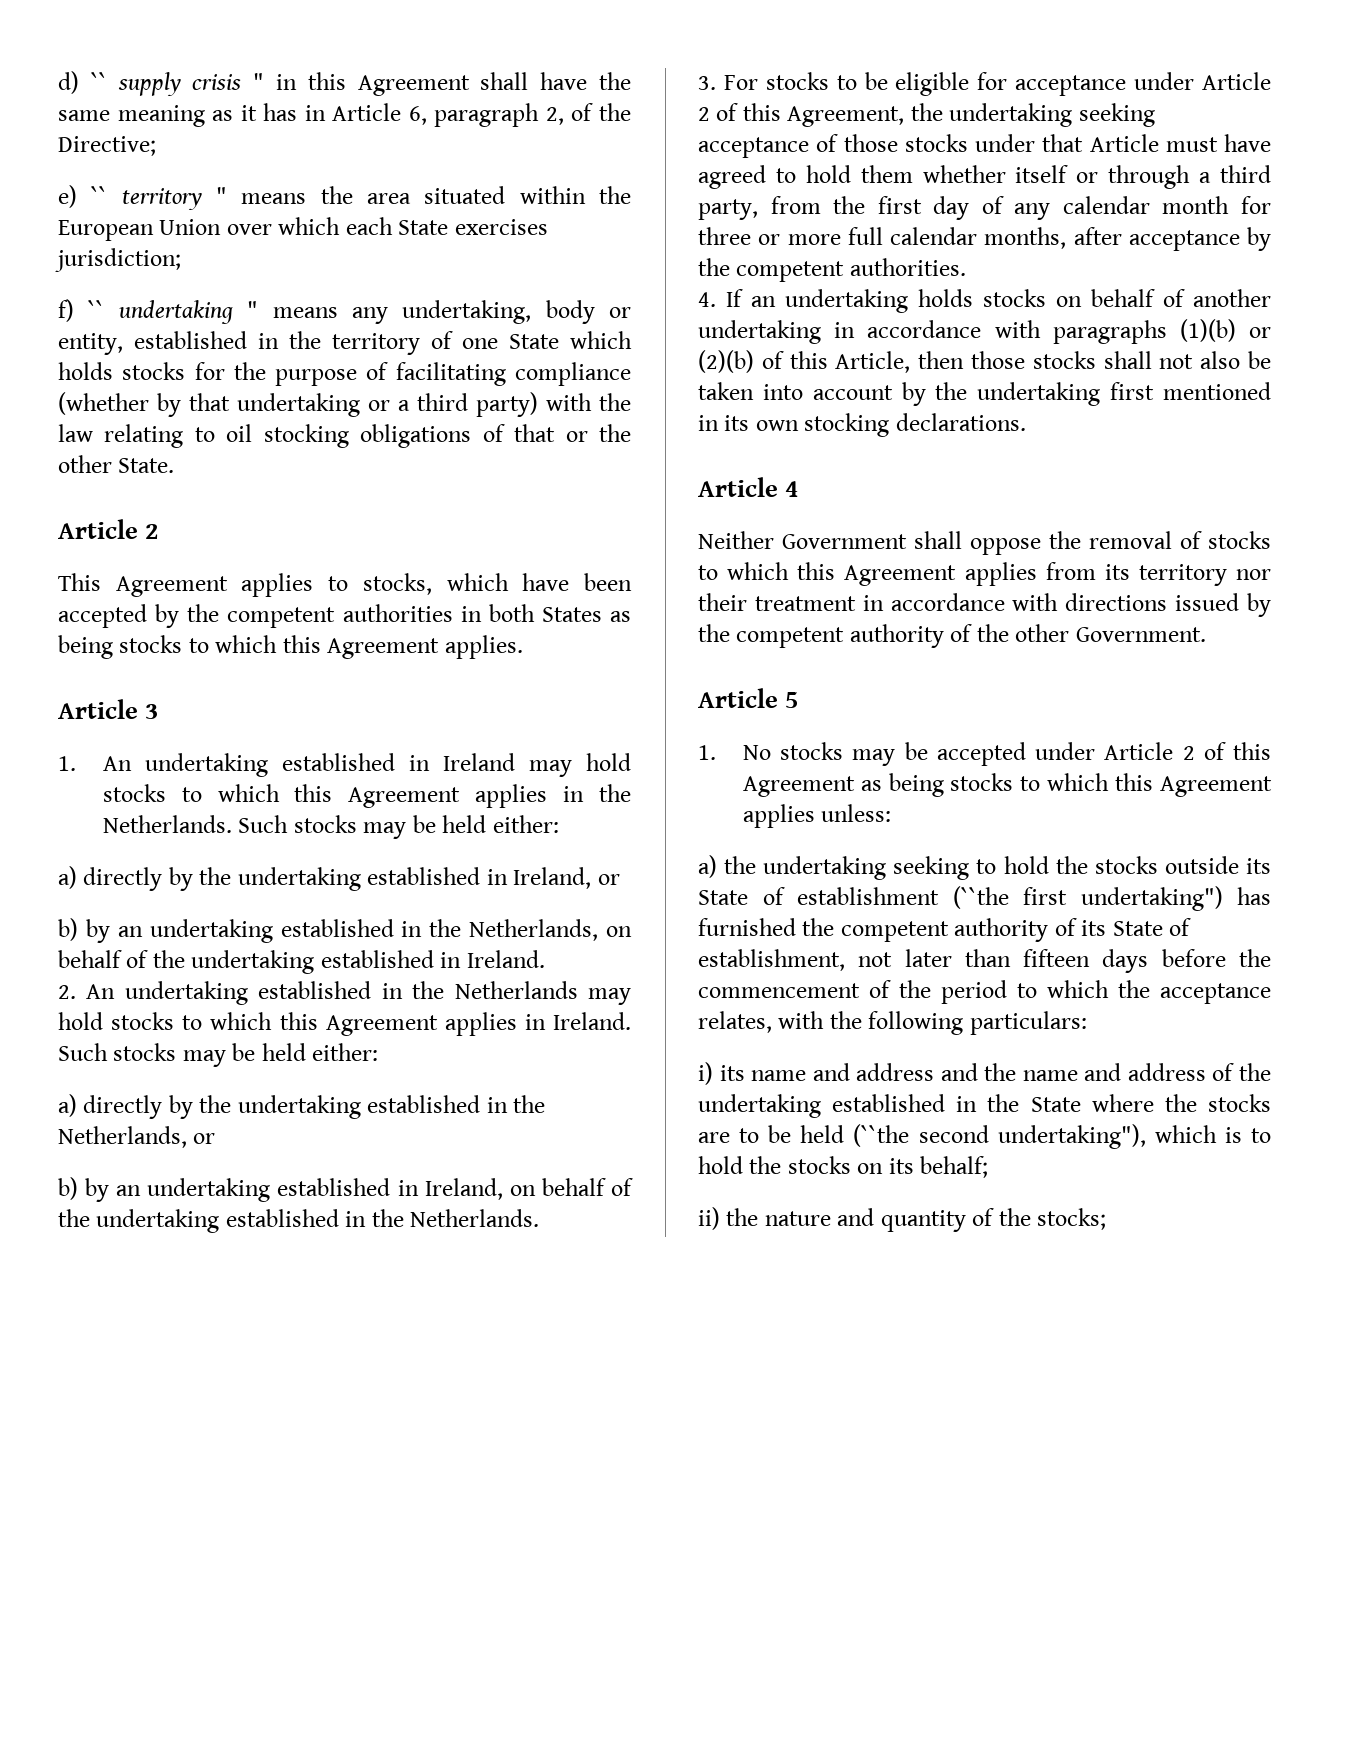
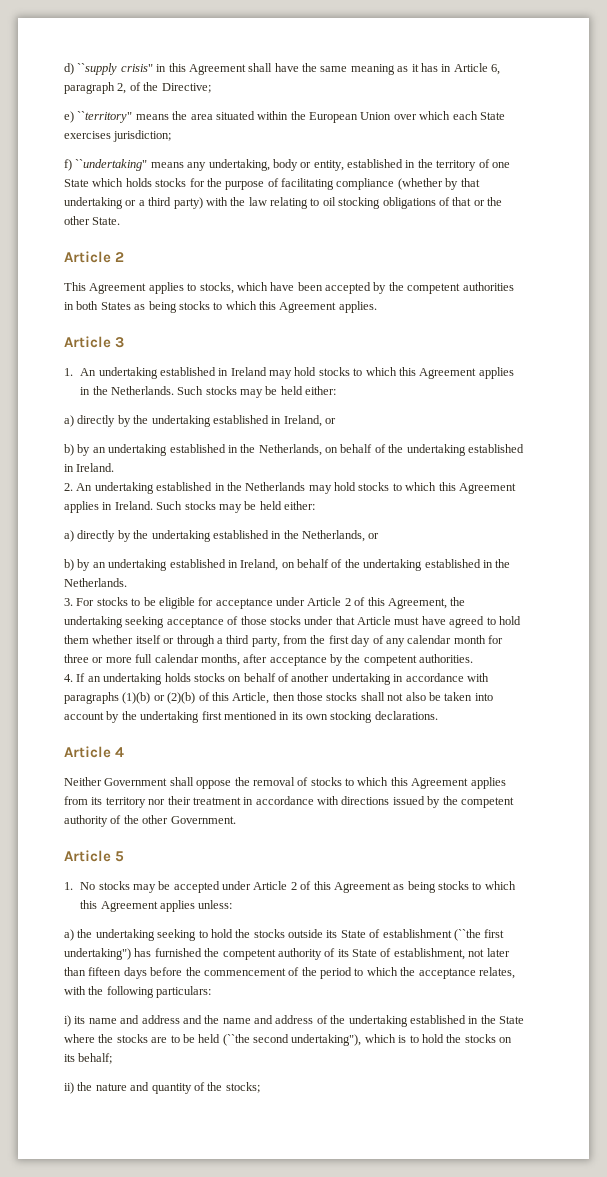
[90,72,265,96] `` supply crisis " -> [77,63,153,75] ``supply crisis"
[91,186,227,210] `` territory " -> [77,111,133,123] ``territory"
[88,300,259,324] `` undertaking " -> [75,159,148,171] ``undertaking"

